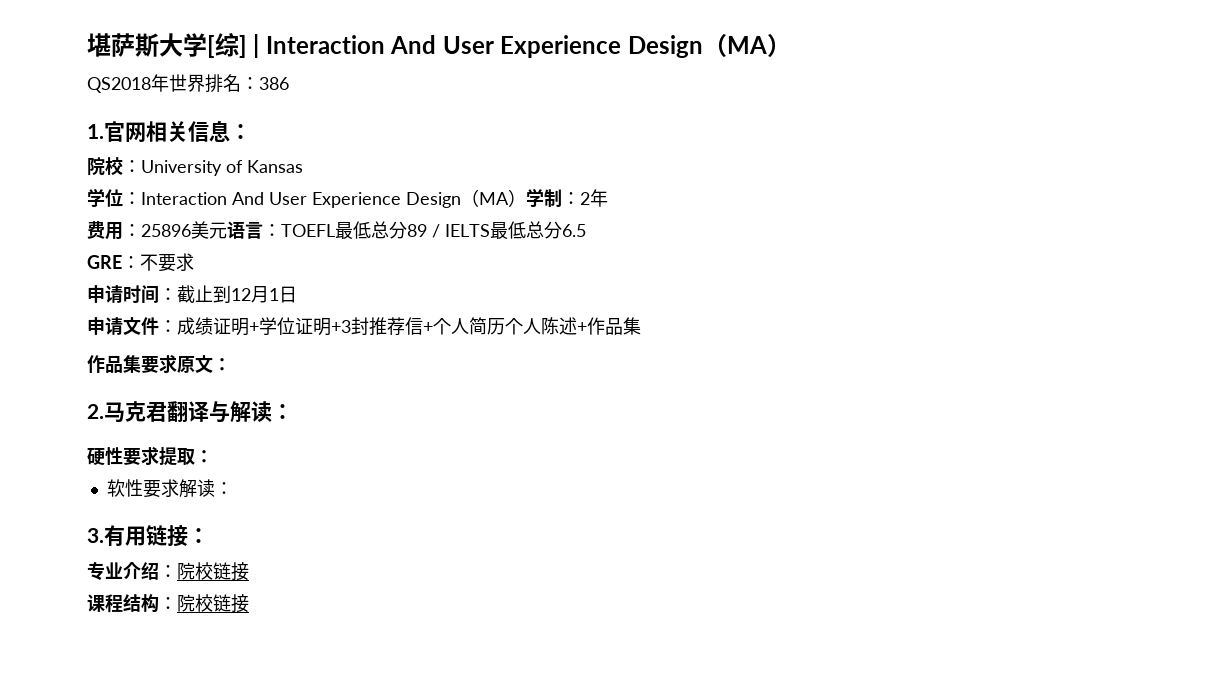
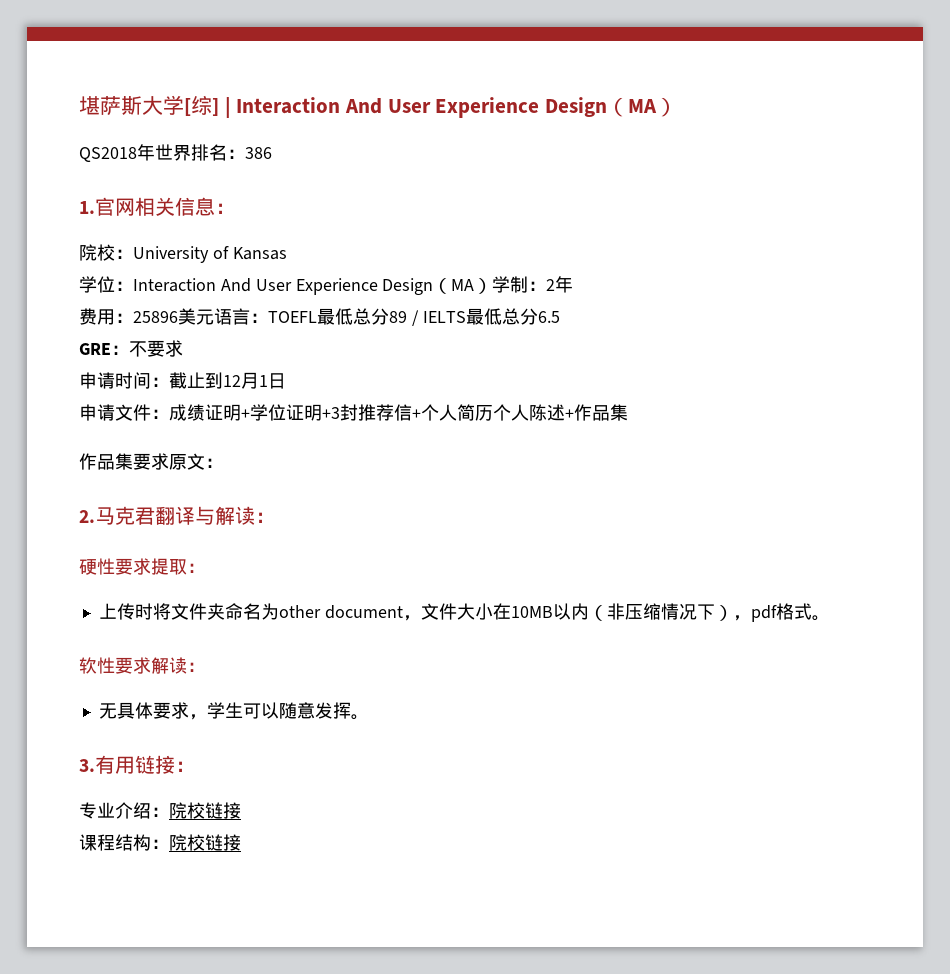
[106,479,233,498] 软性要求解读： -> [98,603,830,622] [79,657,205,674] [98,702,369,720] 上传时将文件夹命名为other document，文件大小在10MB以内（非压缩情况下），pdf格式。 // 软性要求解读： // 无具体要求，学生可以随意发挥。

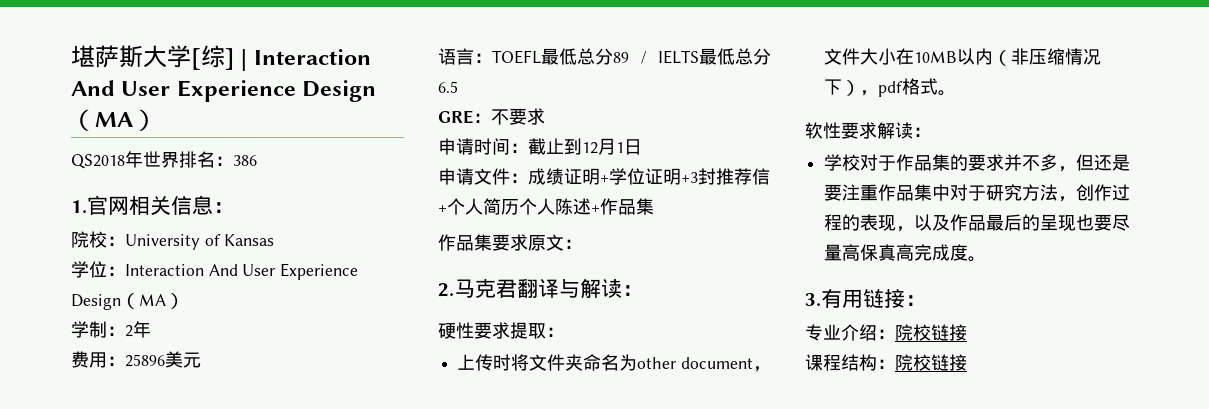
(493, 286) none -> (184, 301) //
(214, 317) none -> (201, 360) //
[98,702,351,720] 无具体要求，学生可以随意发挥 -> [824,154,1131,172] [824,184,1131,202] [824,214,1131,232] [824,244,969,261] 学校对于作品集的要求并不多，但还是要注重作品集中对于研究方法，创作过程的表现，以及作品最后的呈现也要尽量高保真高完成度

